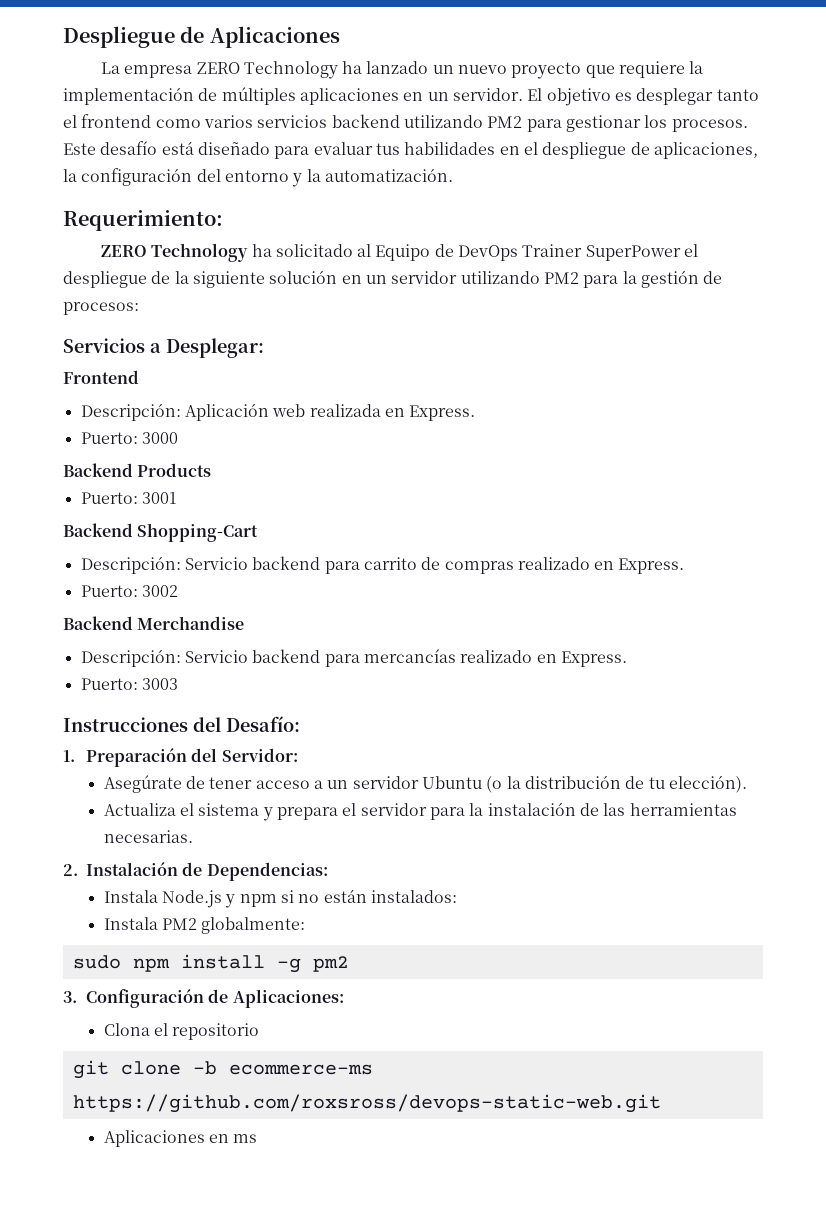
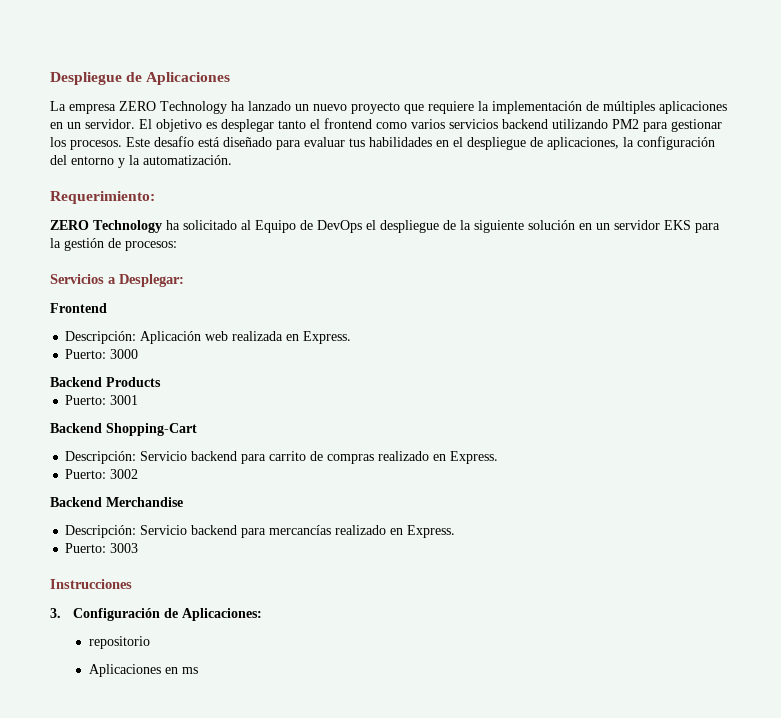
[522,244,681,261] Trainer SuperPower -> (362, 226) none
[460,271,579,284] utilizando PM2 -> [664,220,691,230] EKS
[193,716,300,732] [63,748,298,767] [103,775,747,793] [103,802,737,821] [103,830,193,843] [63,862,328,881] [103,889,458,908] [103,917,306,934] [72,954,349,973] del Desafío: // 1. Preparación del Servidor: // Asegúrate de tener acceso a un servidor Ubuntu (o la distribución de tu elección). // Actualiza el sistema y prepara el servidor para la instalación de las herramientas necesarias. // 2. Instalación de Dependencias: // Instala Node.js y npm si no están instalados: // Instala PM2 globalmente: // sudo npm install -g pm2 -> (132, 584) none
[103,1023,169,1036] Clona el -> (263, 614) none
[72,1060,373,1079] [72,1094,661,1113] // git clone -b ecommerce-ms https://github.com/roxsross/devops-static-web.git -> (150, 642) none

